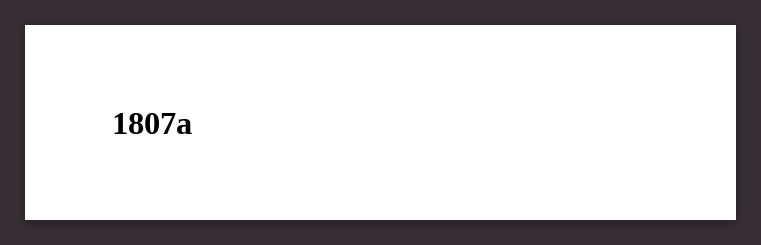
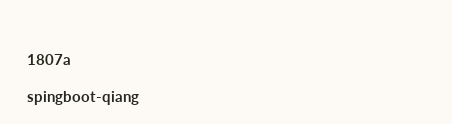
(192, 123) none -> [27,91,139,105] // spingboot-qiang

